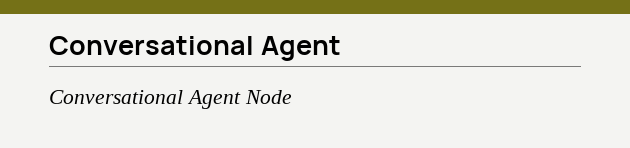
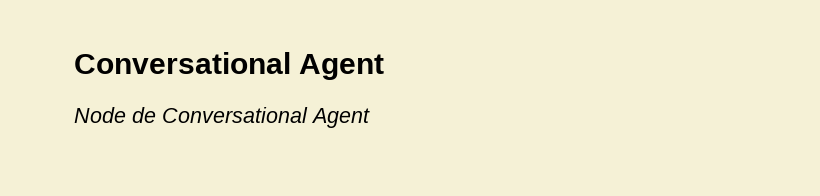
[49,90,292,109] Conversational Agent Node -> [74,107,370,128] Node de Conversational Agent

